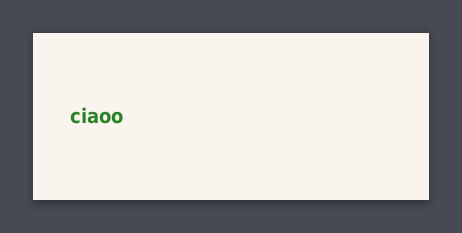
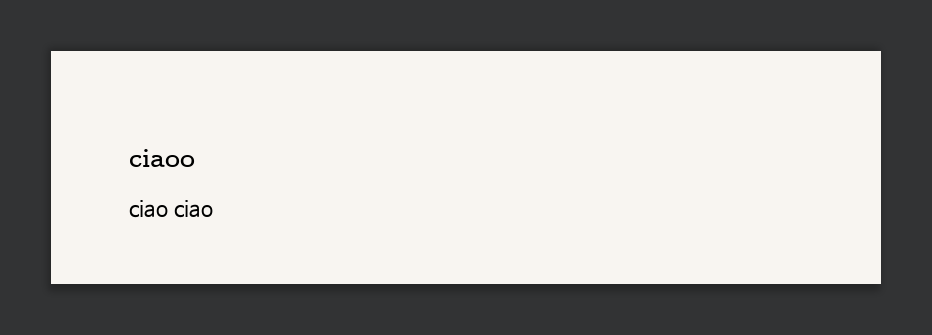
(123, 115) none -> [129,200,213,218] // ciao ciao

